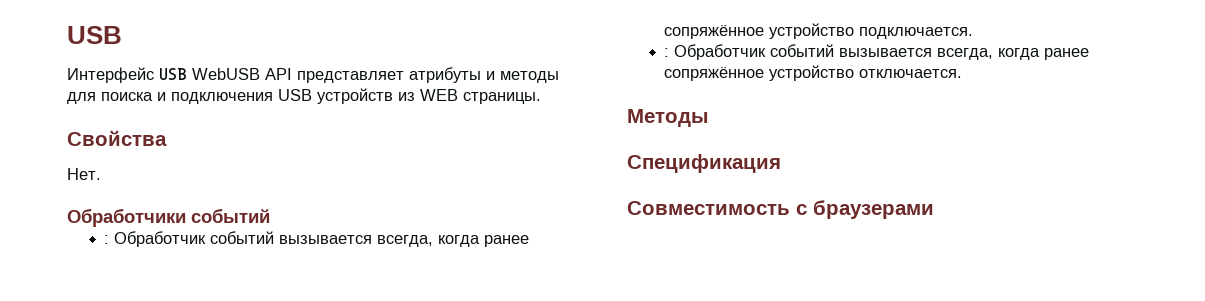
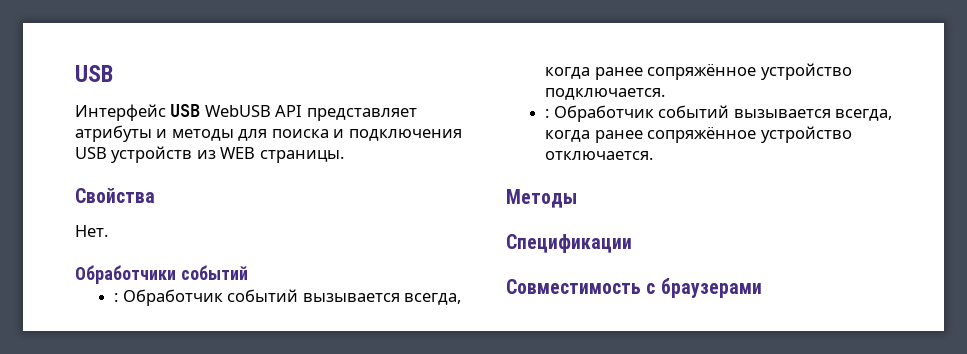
[627,154,781,173] Спецификация -> [506,234,632,253] Спецификации

